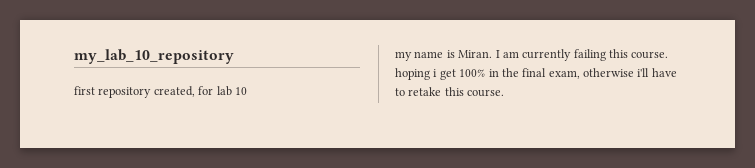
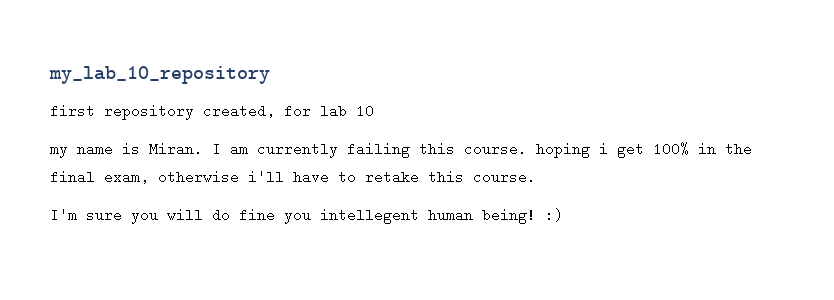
(505, 93) none -> [50,208,563,224] // I'm sure you will do fine you intellegent human being! :)

